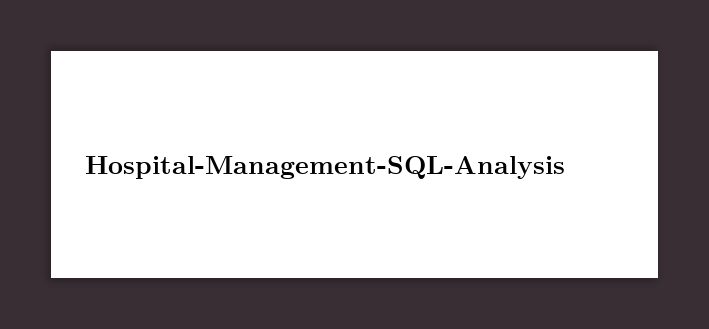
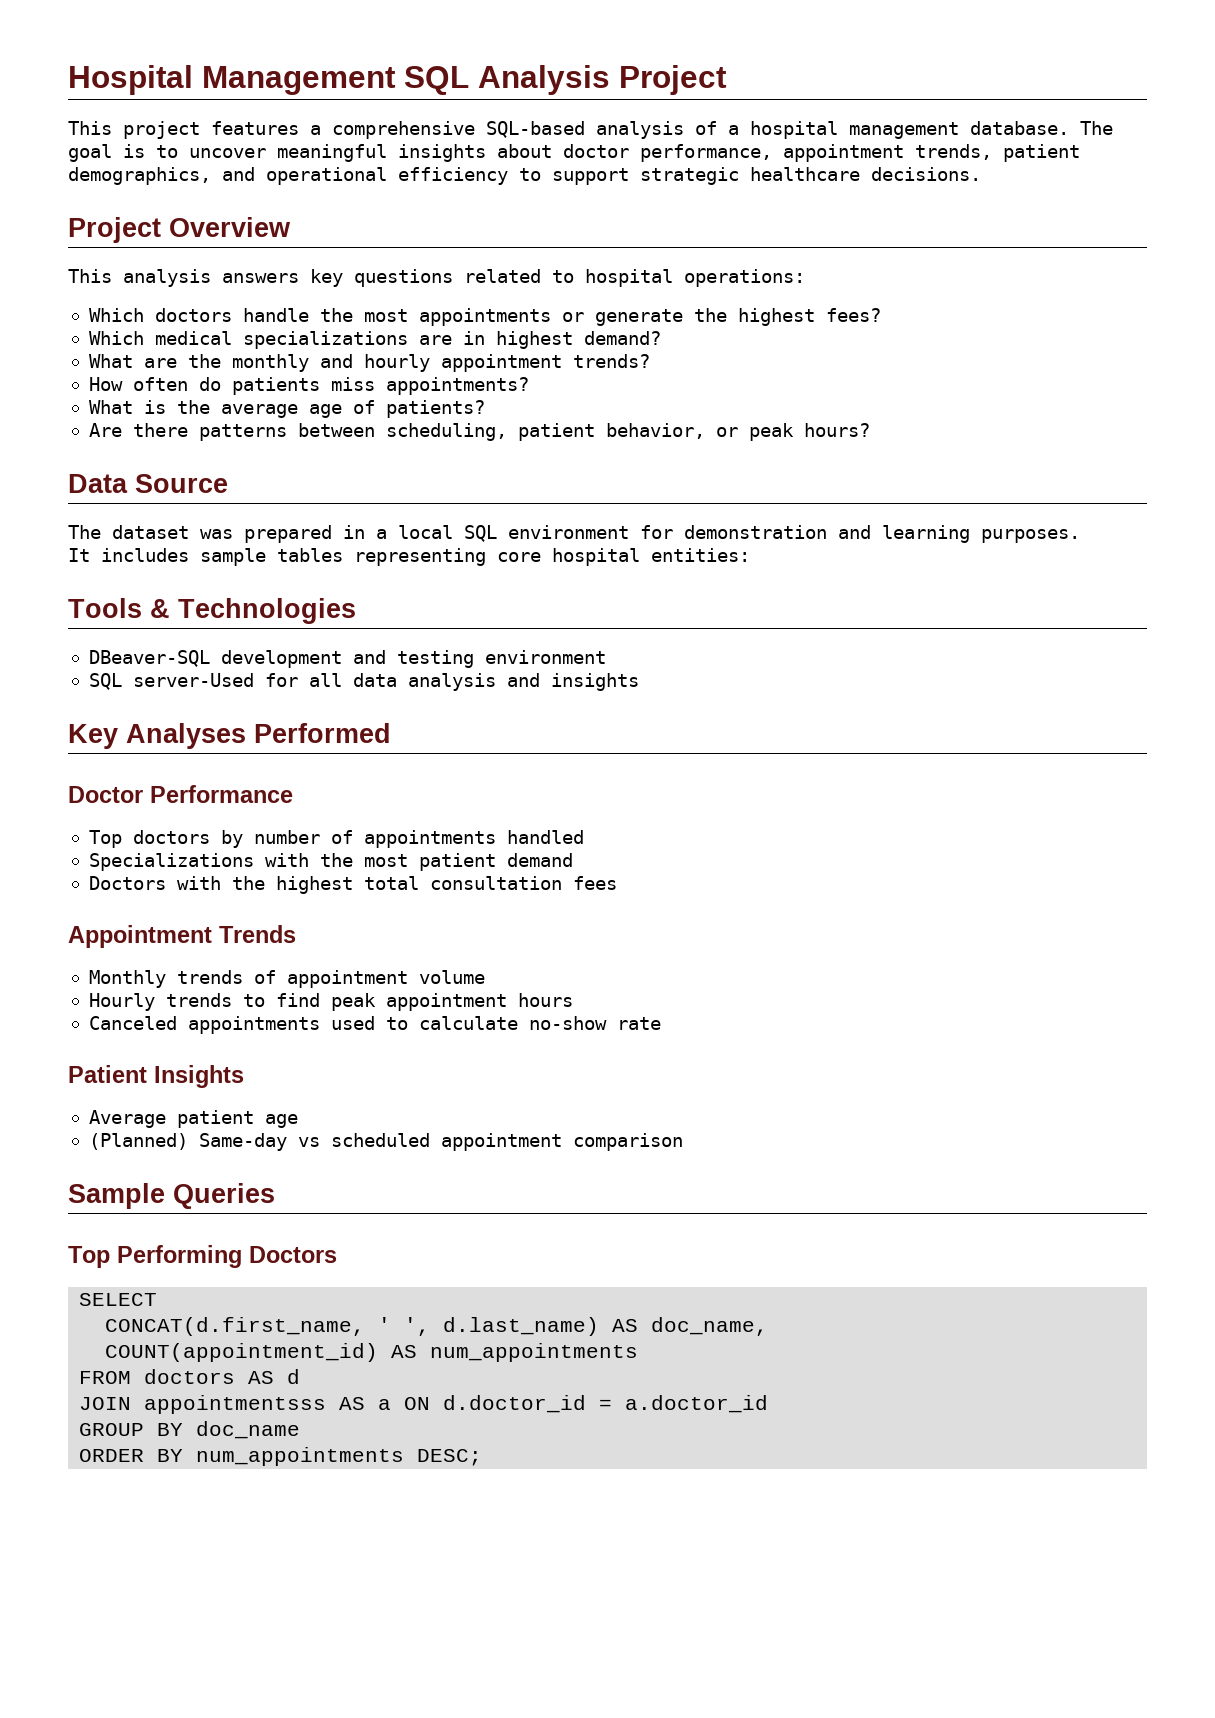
[85,156,565,179] Hospital-Management-SQL-Analysis -> [68,65,727,95] [68,121,1113,139] [68,144,1080,162] [68,167,981,185] [68,217,291,243] [68,269,805,287] [88,308,881,326] [88,331,661,349] [88,354,650,372] [88,377,529,395] [88,400,485,418] [88,423,870,441] [68,474,228,493] [68,525,1080,543] [68,548,750,566] [68,598,356,624] [88,650,606,668] [88,673,639,691] [68,723,391,749] [68,785,293,803] [88,830,584,848] [88,853,573,871] [88,876,617,894] [68,925,296,948] [88,970,485,988] [88,993,573,1011] [88,1016,661,1034] [68,1065,244,1088] [88,1110,298,1128] [88,1133,683,1151] [68,1183,275,1209] [68,1245,337,1268] [79,1293,158,1306] [105,1317,769,1336] [105,1343,639,1362] [79,1369,301,1384] [79,1395,769,1414] [79,1421,301,1439] [79,1447,483,1466] Hospital Management SQL Analysis Project // This project features a comprehensive SQL-based analysis of a hospital management database. The goal is to uncover meaningful insights about doctor performance, appointment trends, patient demographics, and operational efficiency to support strategic healthcare decisions. // Project Overview // This analysis answers key questions related to hospital operations: // Which doctors handle the most appointments or generate the highest fees? // Which medical specializations are in highest demand? // What are the monthly and hourly appointment trends? // How often do patients miss appointments? // What is the average age of patients? // Are there patterns between scheduling, patient behavior, or peak hours? // Data Source // The dataset was prepared in a local SQL environment for demonstration and learning purposes. // It includes sample tables representing core hospital entities: // Tools & Technologies // DBeaver-SQL development and testing environment // SQL server-Used for all data analysis and insights // Key Analyses Performed // Doctor Performance // Top doctors by number of appointments handled // Specializations with the most patient demand // Doctors with the highest total consultation fees // Appointment Trends // Monthly trends of appointment volume // Hourly trends to find peak appointment hours // Canceled appointments used to calculate no-show rate // Patient Insights // Average patient age // (Planned) Same-day vs scheduled appointment comparison // Sample Queries // Top Performing Doctors // SELECT // CONCAT(d.first_name, ' ', d.last_name) AS doc_name, // COUNT(appointment_id) AS num_appointments // FROM doctors AS d // JOIN appointmentsss AS a ON d.doctor_id = a.doctor_id // GROUP BY doc_name // ORDER BY num_appointments DESC;

